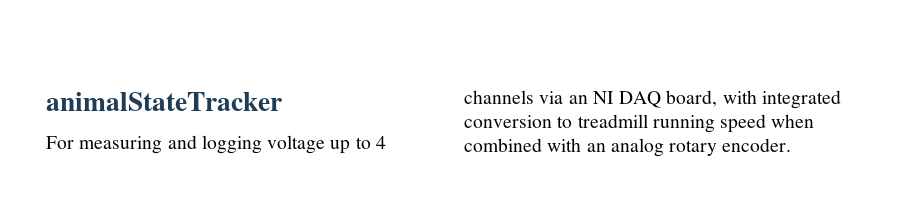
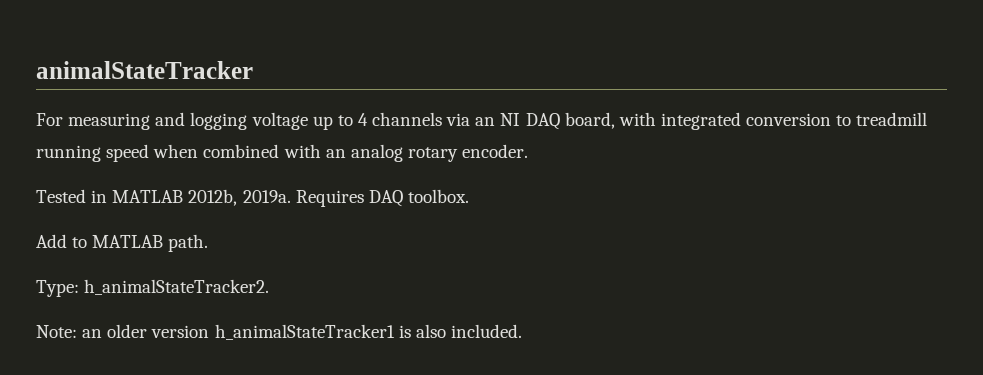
(792, 145) none -> [36,189,469,207] [36,234,209,252] [36,279,270,297] [36,324,522,340] // Tested in MATLAB 2012b, 2019a. Requires DAQ toolbox. // Add to MATLAB path. // Type: h_animalStateTracker2. // Note: an older version h_animalStateTracker1 is also included.

